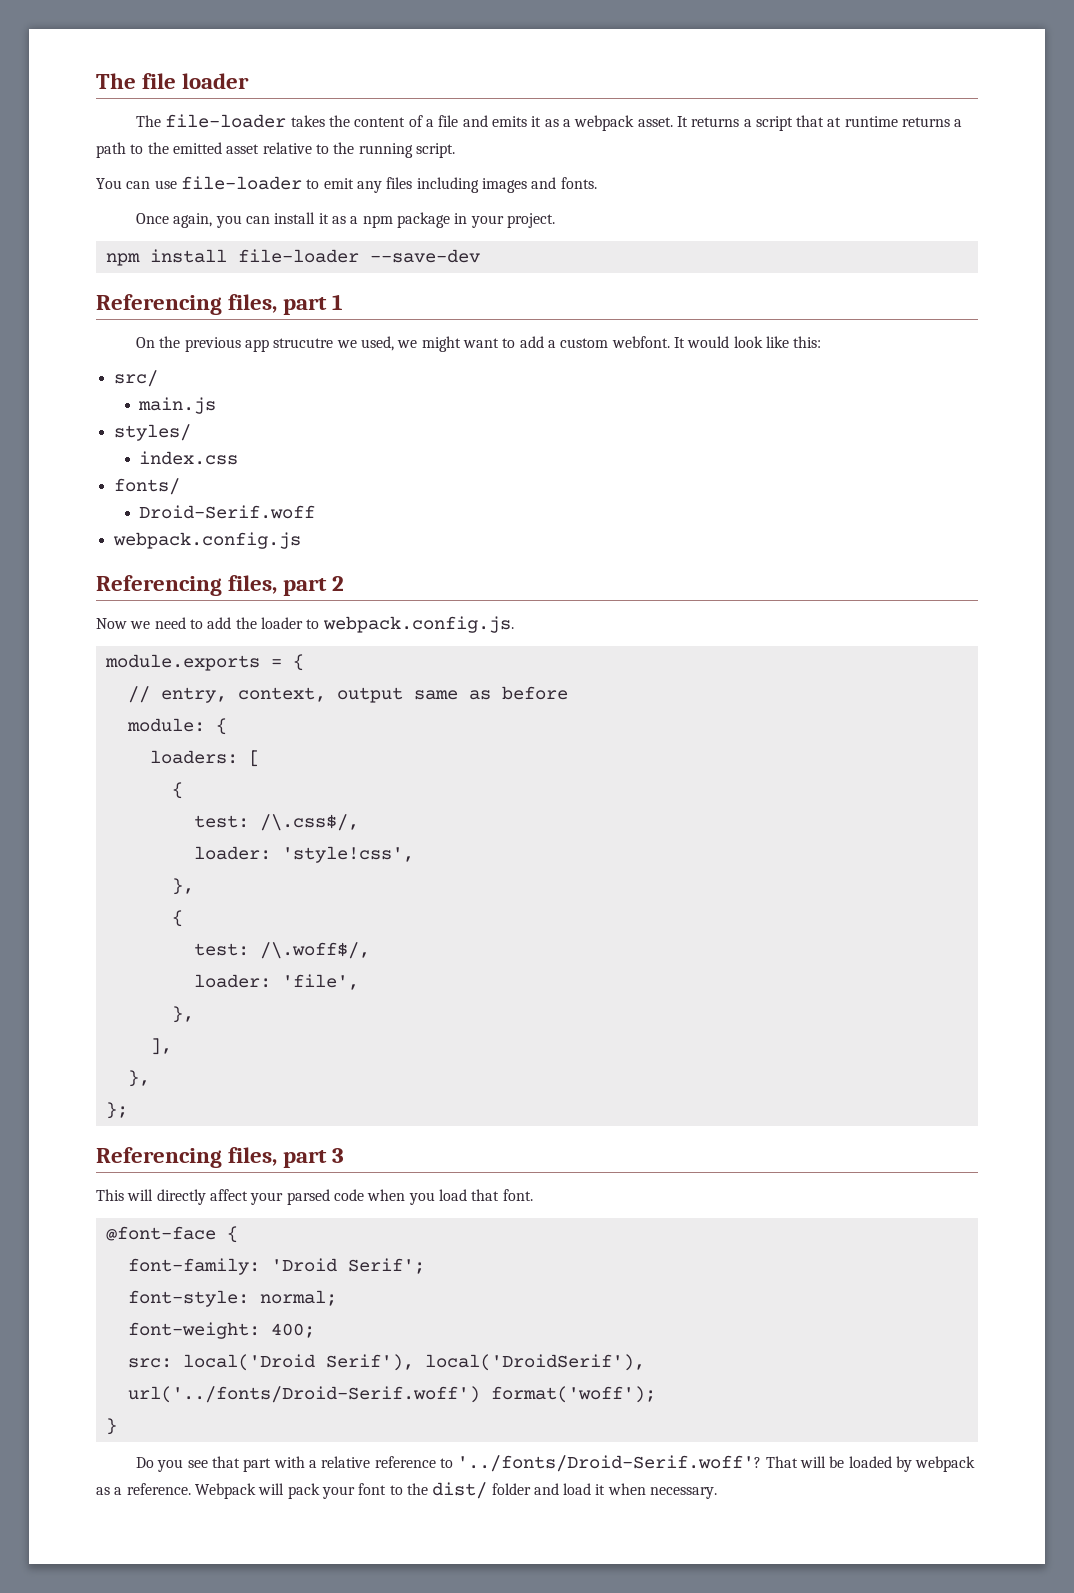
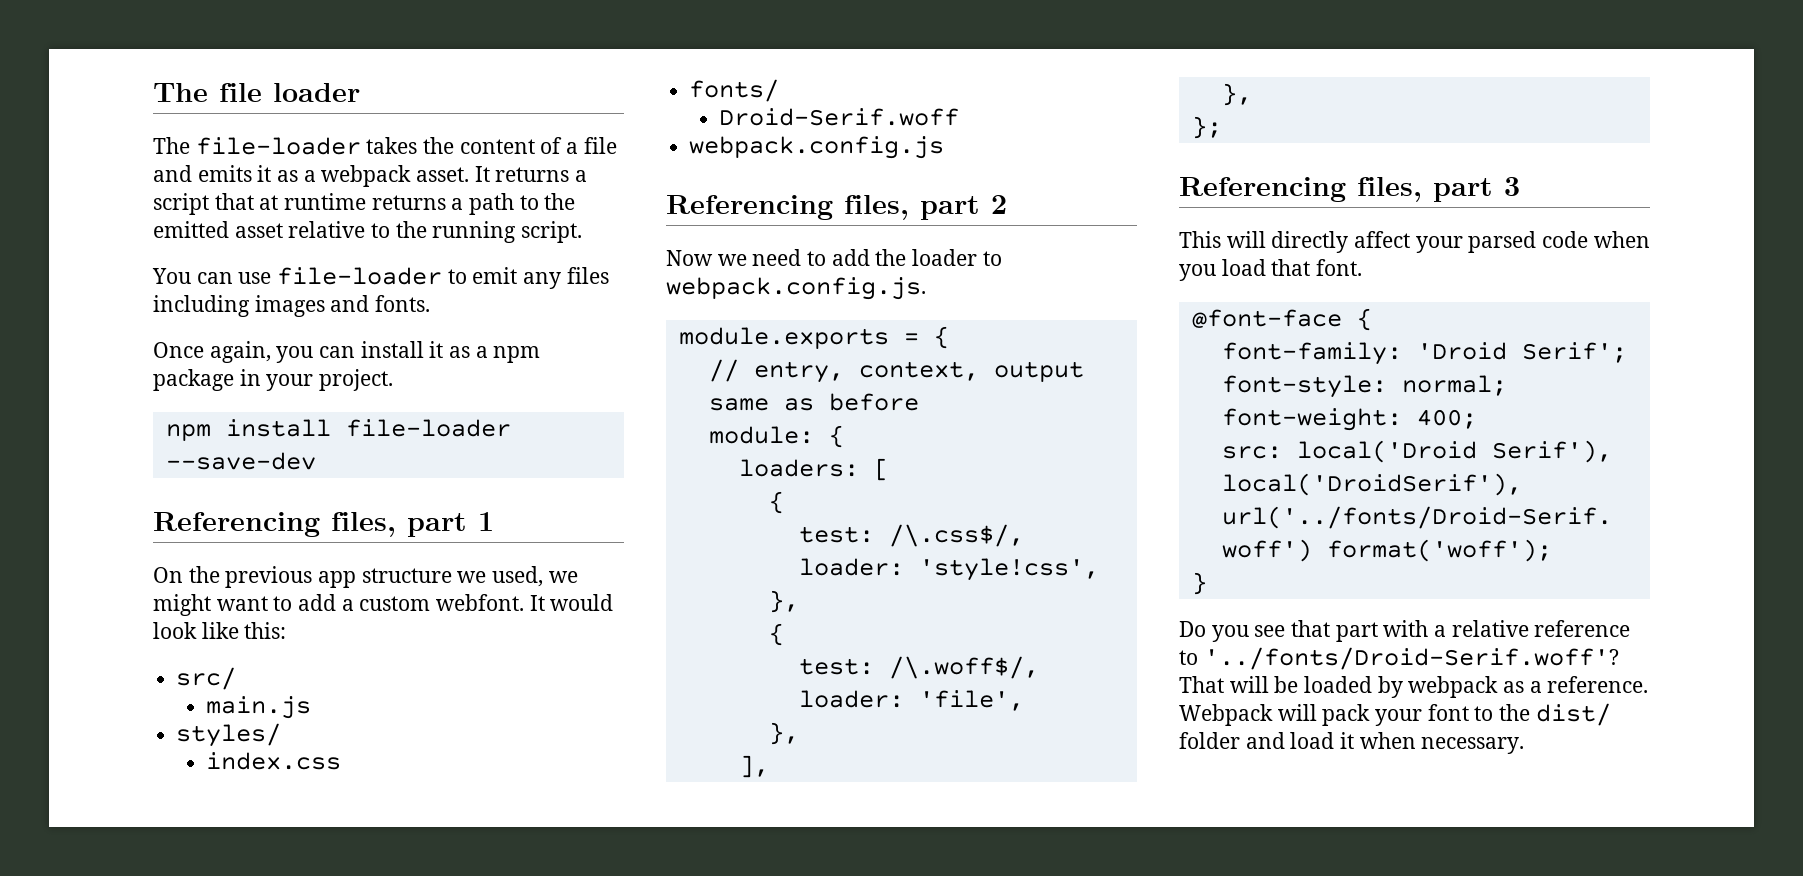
[273,338,334,348] strucutre -> [361,568,452,583] structure

